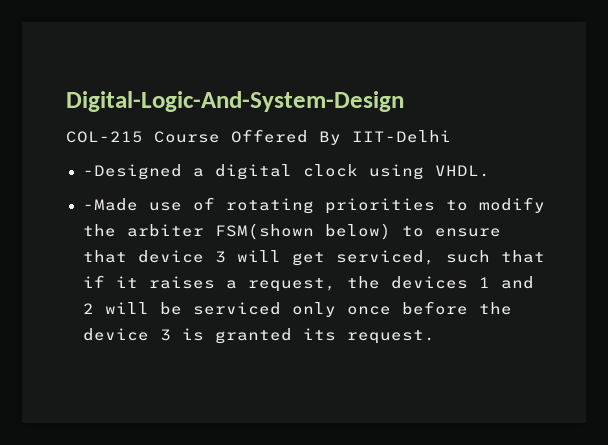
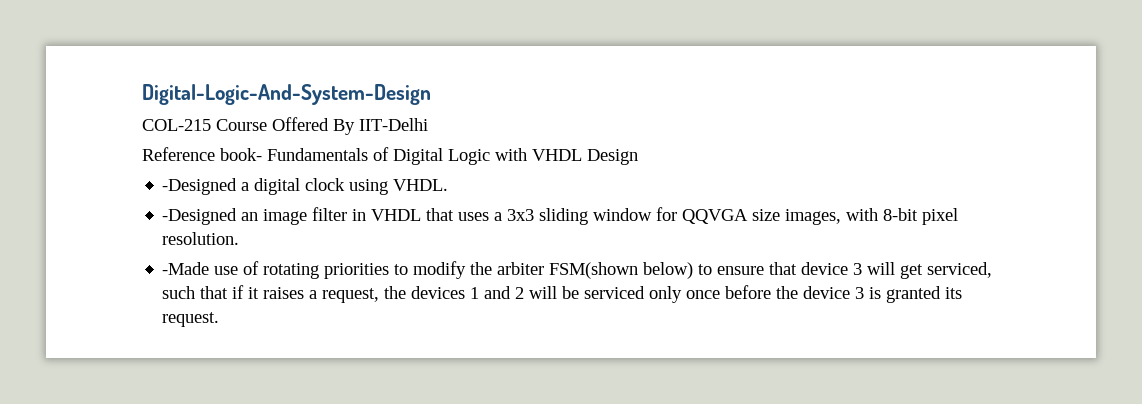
(451, 136) none -> [142,147,638,165] // Reference book- Fundamentals of Digital Logic with VHDL Design
(490, 171) none -> [162,207,959,225] [162,232,240,245] // -Designed an image filter in VHDL that uses a 3x3 sliding window for QQVGA size images, with 8-bit pixel resolution.

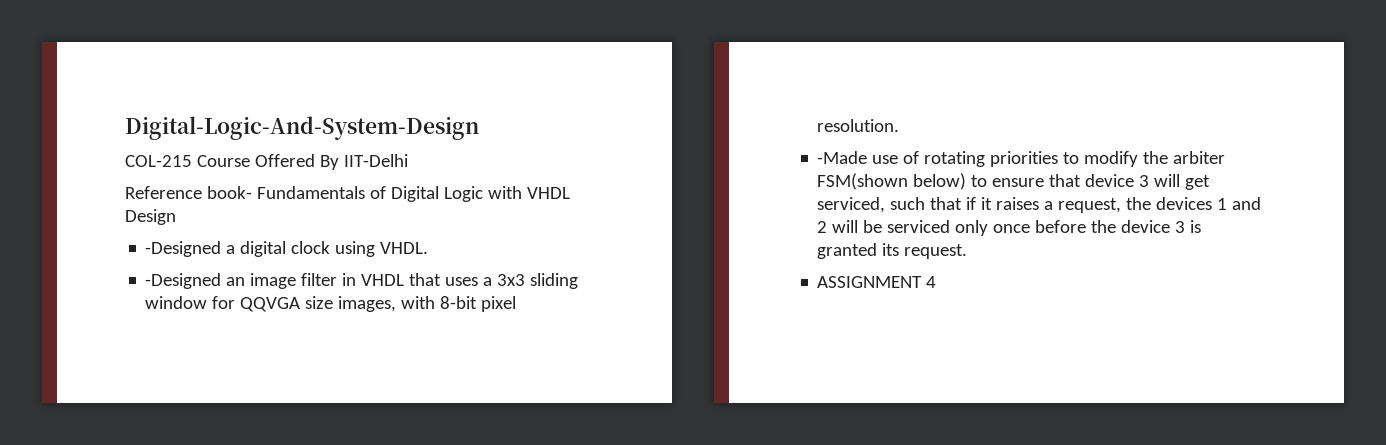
(220, 319) none -> [817,276,937,288] // ASSIGNMENT 4

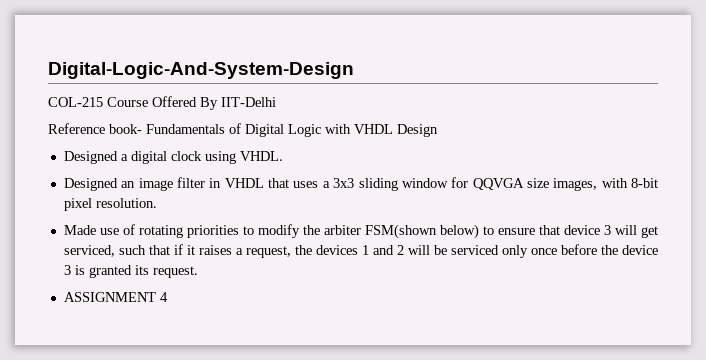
[145,241,222,257] -Designed -> [63,151,118,164] Designed
[145,273,222,289] -Designed -> [63,178,118,191] Designed
[817,151,868,164] -Made -> [63,225,96,235] Made

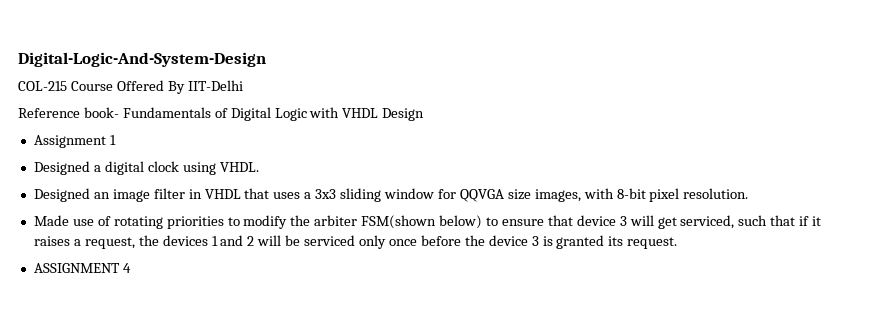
(438, 130) none -> [33,135,116,148] // Assignment 1

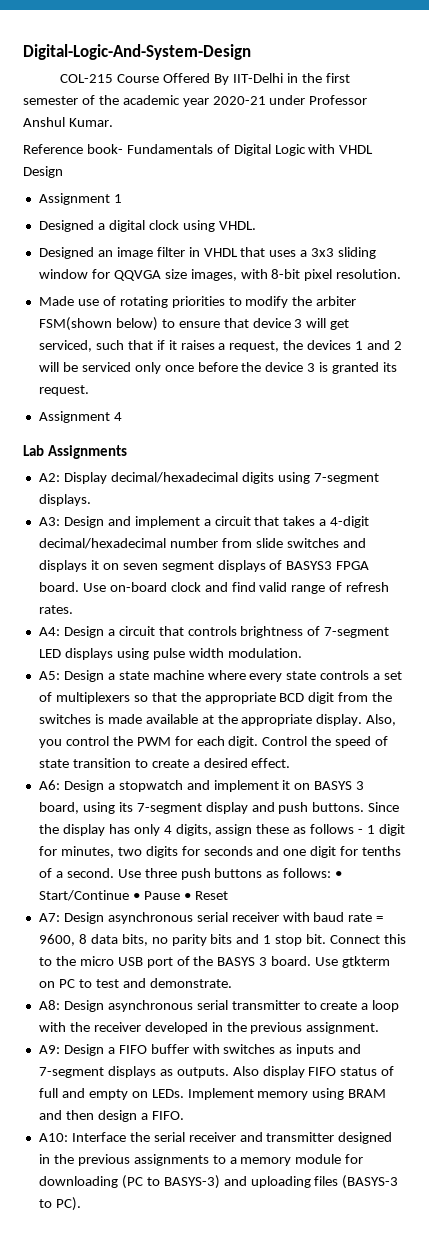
(243, 85) none -> [287,73,350,83] [23,95,368,107] [23,117,113,127] in the first semester of the academic year 2020-21 under Professor Anshul Kumar.
[33,263,131,273] ASSIGNMENT 4 -> [38,411,122,423] [23,445,128,459] [38,472,379,484] [38,494,91,506] [38,516,370,528] [38,538,366,549] [38,560,370,572] [38,582,390,594] [38,605,73,614] [38,626,390,638] [38,648,302,660] [38,670,403,682] [38,692,393,704] [38,714,397,726] [38,736,389,748] [38,758,291,768] [38,780,365,792] [38,802,400,814] [38,824,405,836] [38,846,402,858] [38,868,343,880] [38,890,228,901] [38,912,384,924] [38,934,406,946] [38,956,391,968] [38,978,232,988] [38,1000,400,1012] [38,1022,380,1034] [38,1044,362,1056] [38,1066,395,1078] [38,1088,387,1100] [38,1110,184,1122] [38,1132,393,1144] [38,1154,364,1166] [38,1175,399,1189] [38,1197,81,1211] Assignment 4 // Lab Assignments // A2: Display decimal/hexadecimal digits using 7-segment displays. // A3: Design and implement a circuit that takes a 4-digit decimal/hexadecimal number from slide switches and displays it on seven segment displays of BASYS3 FPGA board. Use on-board clock and find valid range of refresh rates. // A4: Design a circuit that controls brightness of 7-segment LED displays using pulse width modulation. // A5: Design a state machine where every state controls a set of multiplexers so that the appropriate BCD digit from the switches is made available at the appropriate display. Also, you control the PWM for each digit. Control the speed of state transition to create a desired effect. // A6: Design a stopwatch and implement it on BASYS 3 board, using its 7-segment display and push buttons. Since the display has only 4 digits, assign these as follows - 1 digit for minutes, two digits for seconds and one digit for tenths of a second. Use three push buttons as follows: • Start/Continue • Pause • Reset // A7: Design asynchronous serial receiver with baud rate = 9600, 8 data bits, no parity bits and 1 stop bit. Connect this to the micro USB port of the BASYS 3 board. Use gtkterm on PC to test and demonstrate. // A8: Design asynchronous serial transmitter to create a loop with the receiver developed in the previous assignment. // A9: Design a FIFO buffer with switches as inputs and 7-segment displays as outputs. Also display FIFO status of full and empty on LEDs. Implement memory using BRAM and then design a FIFO. // A10: Interface the serial receiver and transmitter designed in the previous assignments to a memory module for downloading (PC to BASYS-3) and uploading files (BASYS-3 to PC).

